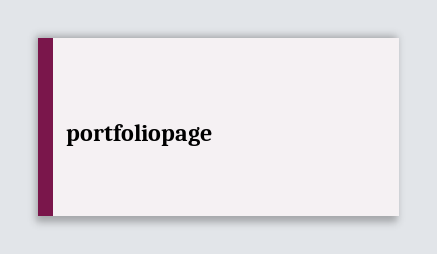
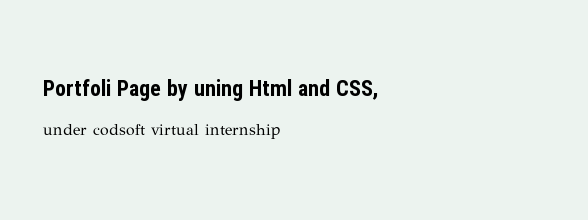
[66,124,212,146] portfoliopage -> [43,79,378,101] [43,124,280,139] Portfoli Page by uning Html and CSS, // under codsoft virtual internship

